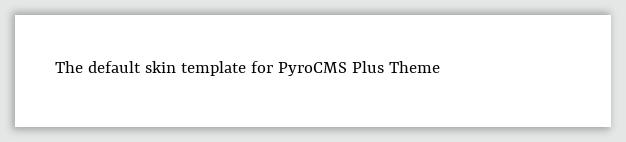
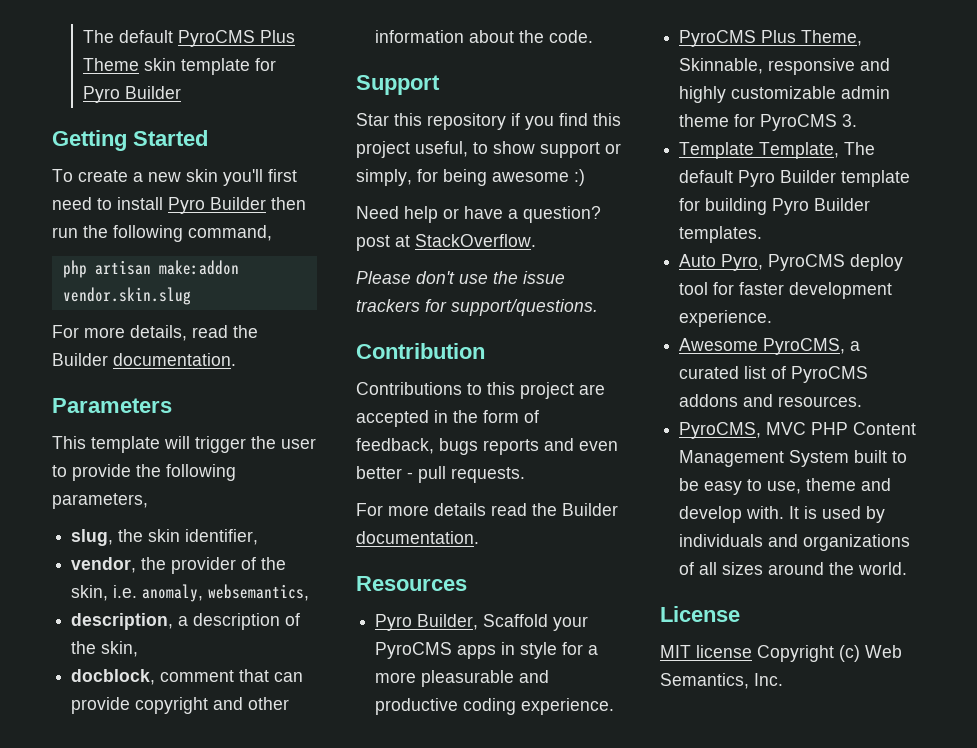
[55,61,440,76] The default skin template for PyroCMS Plus Theme -> [82,30,295,47] [82,58,276,75] [82,86,181,103] [52,130,208,151] [52,169,297,186] [52,197,306,214] [52,225,272,242] [62,260,239,278] [62,287,191,305] [52,325,258,341] [52,353,236,366] [52,398,172,413] [52,436,316,453] [52,464,236,481] [52,493,148,509] [71,529,259,546] [71,557,287,574] [71,584,310,602] [71,613,301,630] [71,641,139,657] [71,669,304,685] [71,697,290,714] [375,30,594,43] [356,75,440,95] [356,113,621,130] [356,141,621,158] [356,169,585,186] [356,206,601,223] [356,234,536,251] [356,271,565,284] [356,299,598,316] [356,343,485,359] [356,382,605,399] [356,410,539,427] [356,438,618,455] [356,466,525,483] [356,503,618,516] [356,531,479,544] [356,576,467,591] [375,614,589,631] [375,642,599,659] [375,670,550,687] [375,698,615,715] [679,30,863,47] [679,58,891,75] [679,86,891,103] [679,114,858,131] [679,142,876,159] [679,170,911,187] [679,198,871,215] [679,226,763,243] [679,254,904,271] [679,282,893,299] [679,310,773,327] [679,338,861,355] [679,366,869,383] [679,394,863,407] [679,422,917,439] [679,450,908,467] [679,478,892,495] [679,506,886,523] [679,534,911,551] [679,562,908,575] [660,606,740,622] [660,645,902,662] [660,673,783,689] The default PyroCMS Plus Theme skin template for Pyro Builder // Getting Started // To create a new skin you'll first need to install Pyro Builder then run the following command, // php artisan make:addon vendor.skin.slug // For more details, read the Builder documentation. // Parameters // This template will trigger the user to provide the following parameters, // slug, the skin identifier, // vendor, the provider of the skin, i.e. anomaly, websemantics, // description, a description of the skin, // docblock, comment that can provide copyright and other information about the code. // Support // Star this repository if you find this project useful, to show support or simply, for being awesome :) // Need help or have a question? post at StackOverflow. // Please don't use the issue trackers for support/questions. // Contribution // Contributions to this project are accepted in the form of feedback, bugs reports and even better - pull requests. // For more details read the Builder documentation. // Resources // Pyro Builder, Scaffold your PyroCMS apps in style for a more pleasurable and productive coding experience. // PyroCMS Plus Theme, Skinnable, responsive and highly customizable admin theme for PyroCMS 3. // Template Template, The default Pyro Builder template for building Pyro Builder templates. // Auto Pyro, PyroCMS deploy tool for faster development experience. // Awesome PyroCMS, a curated list of PyroCMS addons and resources. // PyroCMS, MVC PHP Content Management System built to be easy to use, theme and develop with. It is used by individuals and organizations of all sizes around the world. // License // MIT license Copyright (c) Web Semantics, Inc.

